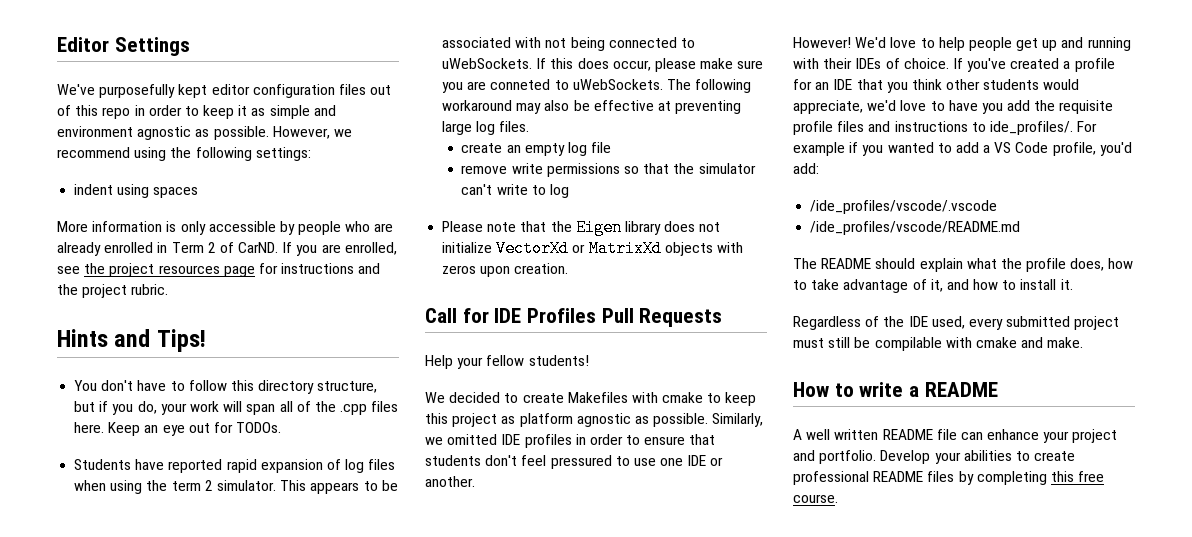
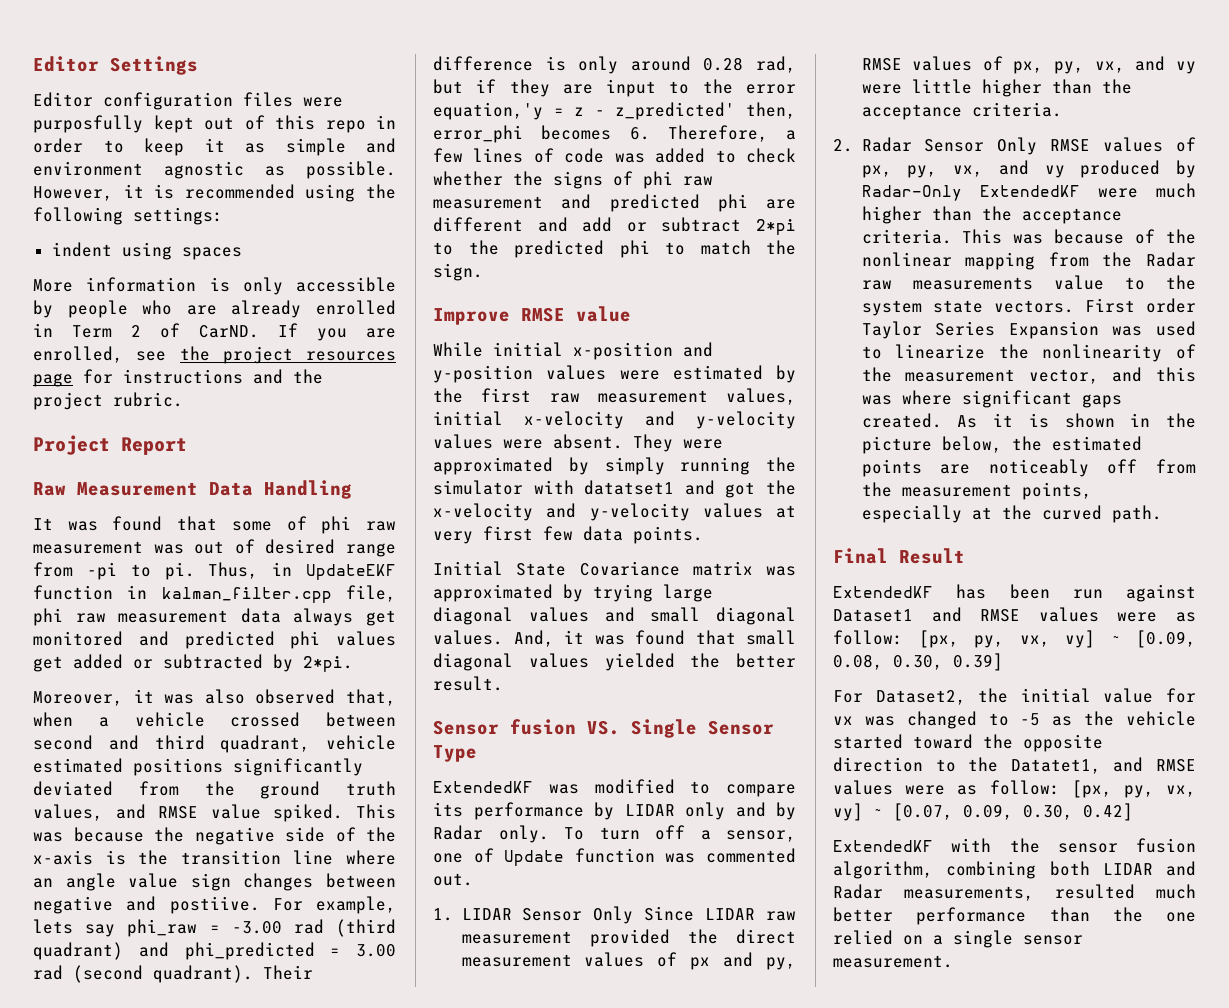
[57,84,366,98] We've purposefully kept editor configuration files -> [33,92,343,110] [33,115,194,133] Editor configuration files were purposfully kept
[333,129,352,137] [57,147,130,158] we recommend -> [123,184,295,199] it is recommended
[57,329,206,352] [74,380,378,394] [74,401,399,415] [74,422,282,436] [74,459,396,473] [74,480,398,494] [442,37,695,51] [442,58,764,72] [442,79,752,93] [442,100,742,114] [442,121,530,135] [461,142,612,156] [461,163,756,177] [461,184,570,198] [442,219,721,236] [442,240,743,257] [442,263,569,277] [425,308,723,327] [425,355,589,369] [425,392,757,406] [425,413,764,427] [425,434,716,448] [425,455,724,469] [425,476,475,487] [793,37,1131,51] [793,58,1115,72] [793,79,1080,93] [793,100,1114,114] [793,121,1098,135] [793,142,1132,156] [793,163,819,174] [810,200,998,214] [810,221,1021,235] [793,258,1134,272] [793,279,1073,293] [793,316,1120,330] [793,337,1084,351] [793,382,998,397] [793,429,1118,443] [793,450,1076,464] [793,471,1105,485] [793,494,838,503] Hints and Tips! // You don't have to follow this directory structure, but if you do, your work will span all of the .cpp files here. Keep an eye out for TODOs. // Students have reported rapid expansion of log files when using the term 2 simulator. This appears to be associated with not being connected to uWebSockets. If this does occur, please make sure you are conneted to uWebSockets. The following workaround may also be effective at preventing large log files. // create an empty log file // remove write permissions so that the simulator can't write to log // Please note that the Eigen library does not initialize VectorXd or MatrixXd objects with zeros upon creation. // Call for IDE Profiles Pull Requests // Help your fellow students! // We decided to create Makefiles with cmake to keep this project as platform agnostic as possible. Similarly, we omitted IDE profiles in order to ensure that students don't feel pressured to use one IDE or another. // However! We'd love to help people get up and running with their IDEs of choice. If you've created a profile for an IDE that you think other students would appreciate, we'd love to have you add the requisite profile files and instructions to ide_profiles/. For example if you wanted to add a VS Code profile, you'd add: // /ide_profiles/vscode/.vscode // /ide_profiles/vscode/README.md // The README should explain what the profile does, how to take advantage of it, and how to install it. // Regardless of the IDE used, every submitted project must still be compilable with cmake and make. // How to write a README // A well written README file can enhance your project and portfolio. Develop your abilities to create professional README files by completing this free course. -> [33,435,187,455] [33,480,352,499] [33,516,397,534] [33,539,396,557] [33,562,396,580] [33,585,396,603] [33,608,396,626] [33,631,396,649] [33,654,353,672] [33,689,396,706] [33,712,396,727] [33,735,396,753] [33,758,363,776] [33,781,396,799] [33,804,396,822] [33,827,396,845] [33,850,396,865] [33,873,396,891] [33,896,396,914] [33,919,396,937] [33,942,396,960] [33,965,313,983] [433,56,796,74] [433,79,796,97] [433,102,796,120] [433,125,796,143] [433,148,796,163] [433,171,713,189] [433,194,796,212] [433,217,796,235] [433,240,796,258] [433,263,483,281] [433,306,631,325] [433,342,713,360] [433,365,796,383] [433,388,796,405] [433,411,796,429] [433,434,723,452] [433,457,796,475] [433,480,796,498] [433,503,796,521] [433,526,703,544] [433,561,796,576] [433,584,713,602] [433,607,796,625] [433,630,796,647] [433,653,796,671] [433,676,503,691] [433,719,774,738] [433,745,477,762] [433,779,796,797] [433,802,796,820] [433,825,796,843] [433,848,796,866] [433,873,473,886] [433,906,796,924] [461,929,796,947] [461,952,796,970] [861,56,1196,74] [861,79,1132,97] [861,102,1062,120] [833,137,1196,155] [861,160,1196,178] [861,183,1196,201] [861,206,1122,224] [861,229,1196,244] [861,252,1196,270] [861,275,1196,290] [861,298,1196,316] [861,321,1196,339] [861,344,1196,362] [861,367,1196,384] [861,390,1122,408] [861,413,1196,428] [861,436,1142,454] [861,459,1196,477] [861,482,1092,500] [861,505,1162,523] [833,548,965,564] [833,584,1196,602] [833,607,1196,622] [833,630,1196,648] [833,653,1003,671] [833,688,1196,705] [833,711,1196,729] [833,734,1103,752] [833,757,1196,774] [833,780,1196,798] [833,803,1133,821] [833,838,1196,853] [833,861,1196,879] [833,884,1196,901] [833,907,1196,925] [833,930,1083,948] [833,955,953,968] Project Report // Raw Measurement Data Handling // It was found that some of phi raw measurement was out of desired range from -pi to pi. Thus, in UpdateEKF function in kalman_filter.cpp file, phi raw measurement data always get monitored and predicted phi values get added or subtracted by 2*pi. // Moreover, it was also observed that, when a vehicle crossed between second and third quadrant, vehicle estimated positions significantly deviated from the ground truth values, and RMSE value spiked. This was because the negative side of the x-axis is the transition line where an angle value sign changes between negative and postiive. For example, lets say phi_raw = -3.00 rad (third quadrant) and phi_predicted = 3.00 rad (second quadrant). Their difference is only around 0.28 rad, but if they are input to the error equation,'y = z - z_predicted' then, error_phi becomes 6. Therefore, a few lines of code was added to check whether the signs of phi raw measurement and predicted phi are different and add or subtract 2*pi to the predicted phi to match the sign. // Improve RMSE value // While initial x-position and y-position values were estimated by the first raw measurement values, initial x-velocity and y-velocity values were absent. They were approximated by simply running the simulator with datatset1 and got the x-velocity and y-velocity values at very first few data points. // Initial State Covariance matrix was approximated by trying large diagonal values and small diagonal values. And, it was found that small diagonal values yielded the better result. // Sensor fusion VS. Single Sensor Type // ExtendedKF was modified to compare its performance by LIDAR only and by Radar only. To turn off a sensor, one of Update function was commented out. // 1. LIDAR Sensor Only Since LIDAR raw measurement provided the direct measurement values of px and py, RMSE values of px, py, vx, and vy were little higher than the acceptance criteria. // 2. Radar Sensor Only RMSE values of px, py, vx, and vy produced by Radar-Only ExtendedKF were much higher than the acceptance criteria. This was because of the nonlinear mapping from the Radar raw measurements value to the system state vectors. First order Taylor Series Expansion was used to linearize the nonlinearity of the measurement vector, and this was where significant gaps created. As it is shown in the picture below, the estimated points are noticeably off from the measurement points, especially at the curved path. // Final Result // ExtendedKF has been run against Dataset1 and RMSE values were as follow: [px, py, vx, vy] ~ [0.09, 0.08, 0.30, 0.39] // For Dataset2, the initial value for vx was changed to -5 as the vehicle started toward the opposite direction to the Datatet1, and RMSE values were as follow: [px, py, vx, vy] ~ [0.07, 0.09, 0.30, 0.42] // ExtendedKF with the sensor fusion algorithm, combining both LIDAR and Radar measurements, resulted much better performance than the one relied on a single sensor measurement.

